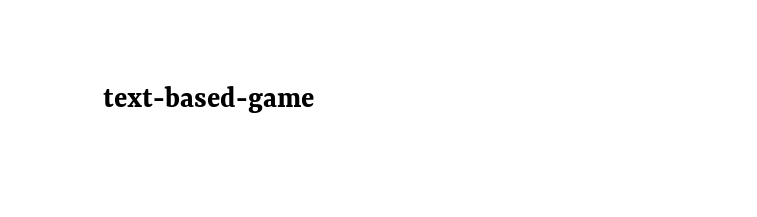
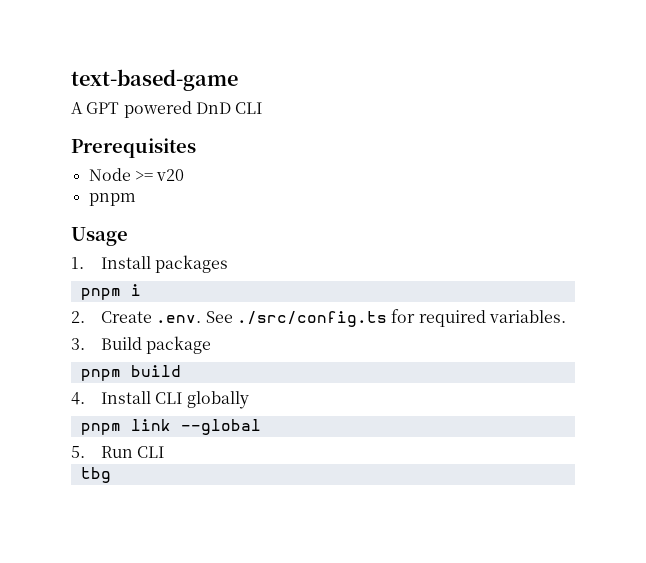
(314, 99) none -> [71,101,263,118] [71,138,196,158] [88,168,185,181] [88,193,136,206] [71,227,128,246] [71,255,229,273] [80,284,141,300] [71,309,566,327] [71,336,212,354] [80,365,181,381] [71,391,249,409] [80,419,261,435] [71,446,165,458] [80,467,111,483] // A GPT powered DnD CLI // Prerequisites // Node >= v20 // pnpm // Usage // 1. Install packages // pnpm i // 2. Create .env. See ./src/config.ts for required variables. // 3. Build package // pnpm build // 4. Install CLI globally // pnpm link --global // 5. Run CLI // tbg

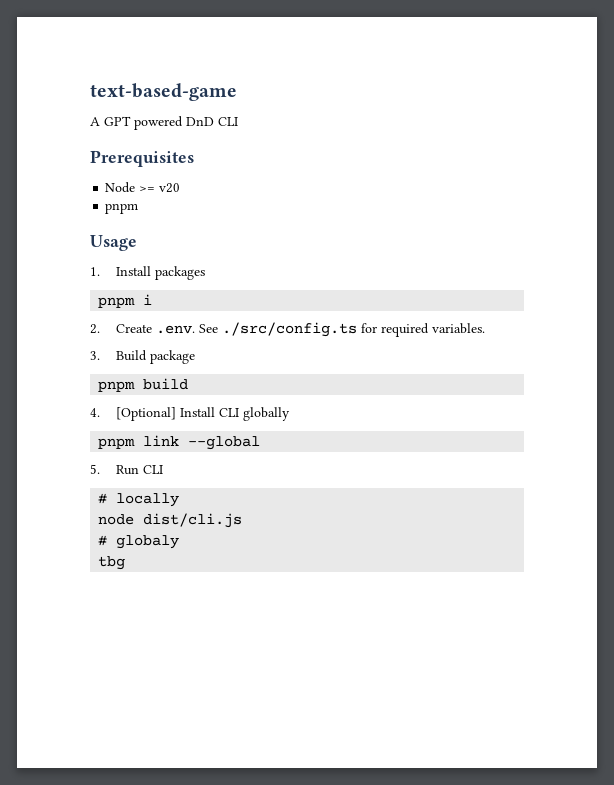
(85, 398) none -> [115,407,176,421] [Optional]
(165, 452) none -> [98,493,180,507] [98,513,243,528] [98,535,180,549] // # locally // node dist/cli.js // # globaly

